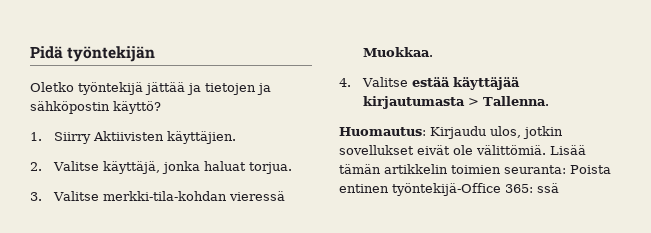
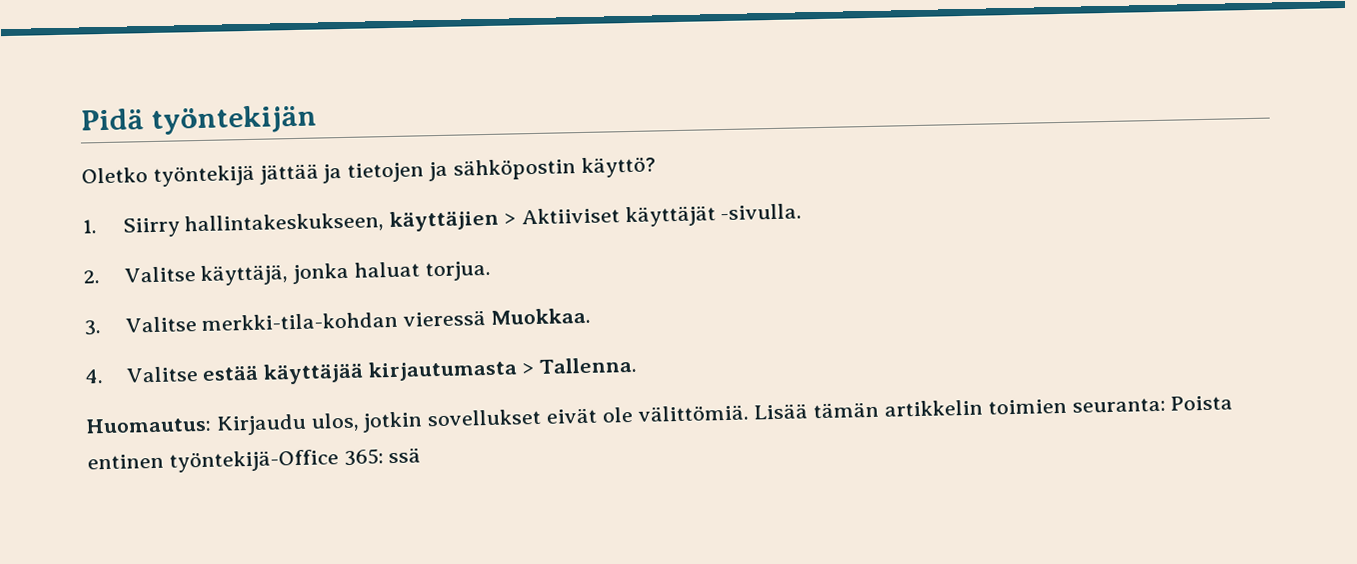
[92,131,236,144] Aktiivisten käyttäjien. -> [184,203,803,235] hallintakeskukseen, käyttäjien > Aktiiviset käyttäjät -sivulla.

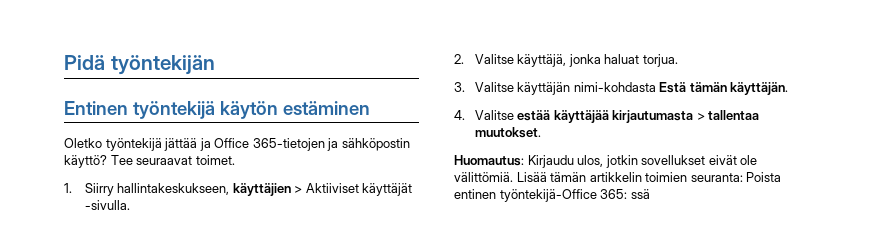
(317, 120) none -> [64,101,370,119] // Entinen työntekijä käytön estäminen
[347,162,425,183] tietojen -> [214,138,325,151] Office 365-tietojen
(656, 167) none -> [110,155,235,165] Tee seuraavat toimet.
[201,307,591,331] merkki-tila-kohdan vieressä Muokkaa. -> [517,82,789,95] käyttäjän nimi-kohdasta Estä tämän käyttäjän.
[538,356,637,374] Tallenna. -> [708,110,760,120] [474,127,541,138] tallentaa muutokset.

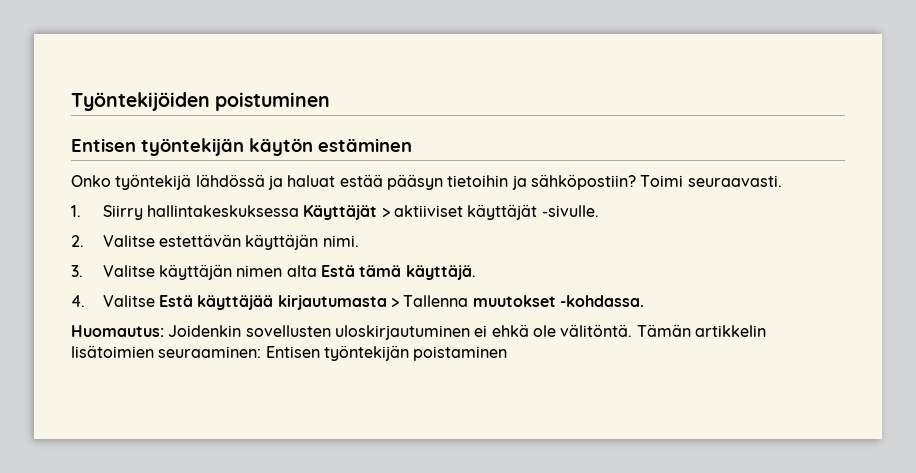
[64,55,215,75] [64,101,215,119] Pidä työntekijän // Entinen työntekijä -> [71,92,331,111] [71,138,244,156] Työntekijöiden poistuminen // Entisen työntekijän
[64,138,410,151] [64,155,235,168] [64,183,413,196] [84,200,130,210] [454,54,678,67] [454,82,789,95] Oletko työntekijä jättää ja Office 365-tietojen ja sähköpostin käyttö? Tee seuraavat toimet. // 1. Siirry hallintakeskukseen, käyttäjien > Aktiiviset käyttäjät -sivulla. // 2. Valitse käyttäjä, jonka haluat torjua. // 3. Valitse käyttäjän nimi-kohdasta Estä tämän käyttäjän. -> [71,174,782,190] [71,204,599,220] [71,234,359,250] [71,264,476,280] Onko työntekijä lähdössä ja haluat estää pääsyn tietoihin ja sähköpostiin? Toimi seuraavasti. // 1. Siirry hallintakeskuksessa Käyttäjät > aktiiviset käyttäjät -sivulle. // 2. Valitse estettävän käyttäjän nimi. // 3. Valitse käyttäjän nimen alta Estä tämä käyttäjä.
[517,110,551,121] estää -> [158,295,193,307] Estä
[708,110,760,120] [474,127,541,138] [454,155,758,168] [454,172,782,182] [454,189,650,202] tallentaa muutokset. // Huomautus: Kirjaudu ulos, jotkin sovellukset eivät ole välittömiä. Lisää tämän artikkelin toimien seuranta: Poista entinen työntekijä-Office 365: ssä -> [403,295,644,307] [71,324,766,340] [71,345,508,361] Tallenna muutokset -kohdassa. // Huomautus: Joidenkin sovellusten uloskirjautuminen ei ehkä ole välitöntä. Tämän artikkelin lisätoimien seuraaminen: Entisen työntekijän poistaminen

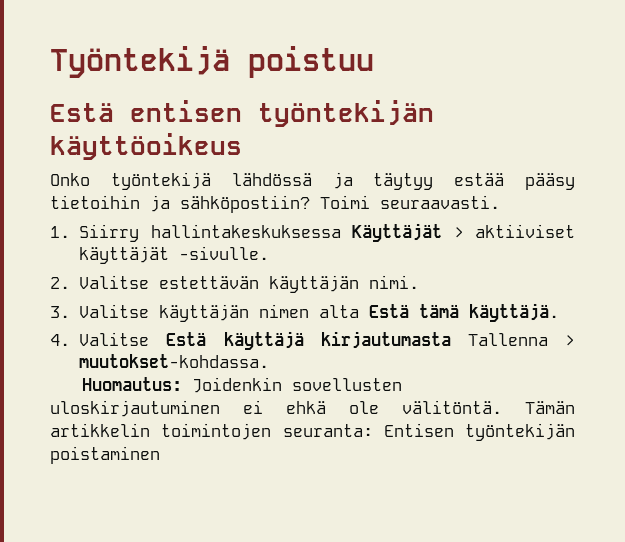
[71,92,331,111] [71,138,412,156] Työntekijöiden poistuminen // Entisen työntekijän käytön estäminen -> [50,46,374,78] [50,100,434,127] [50,133,242,160] Työntekijä poistuu // Estä entisen työntekijän käyttöoikeus
[287,174,443,190] haluat estää pääsyn -> [373,173,575,190] täytyy estää pääsy
[197,295,644,310] käyttäjää kirjautumasta > Tallenna muutokset -kohdassa. -> [223,331,575,350] [79,354,270,368] käyttäjä kirjautumasta Tallenna > muutokset-kohdassa.
[71,345,262,358] lisätoimien seuraaminen: -> [161,423,373,440] toimintojen seuranta:

